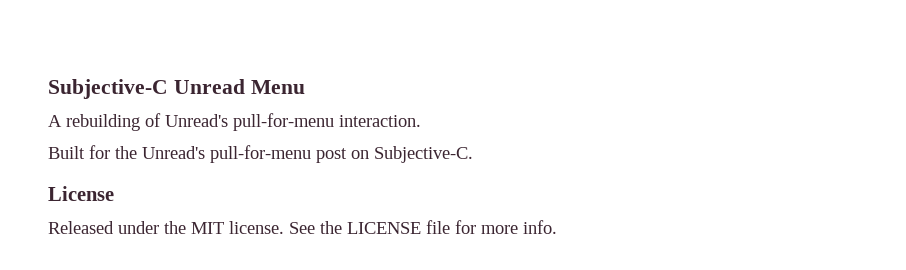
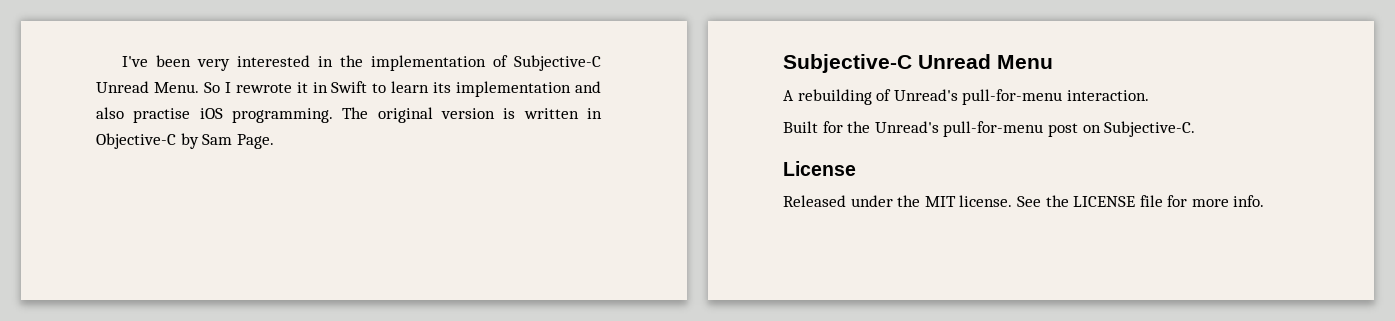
(48, 89) none -> [121,55,601,71] [96,81,601,97] [96,107,602,123] [96,133,274,149] I've been very interested in the implementation of Subjective-C Unread Menu. So I rewrote it in Swift to learn its implementation and also practise iOS programming. The original version is written in Objective-C by Sam Page. //

